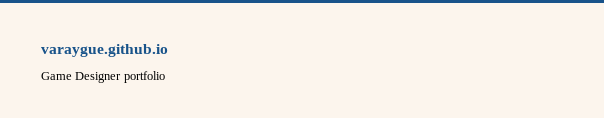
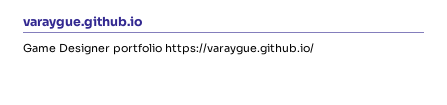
(165, 77) none -> [165,43,314,55] https://varaygue.github.io/

